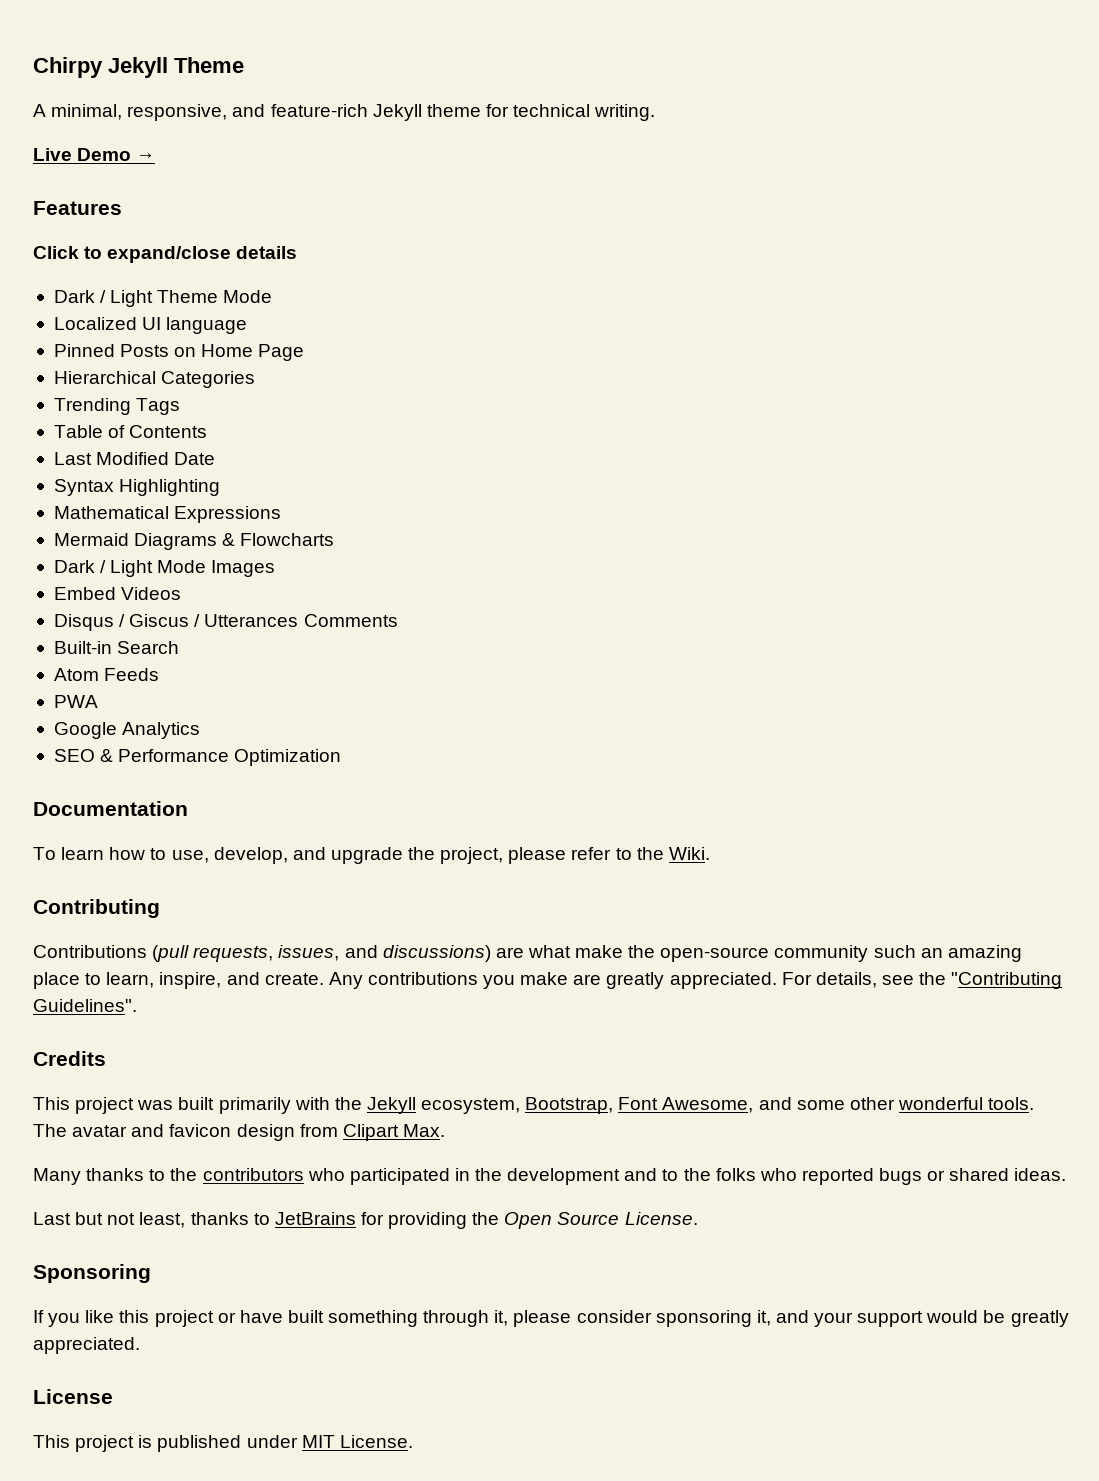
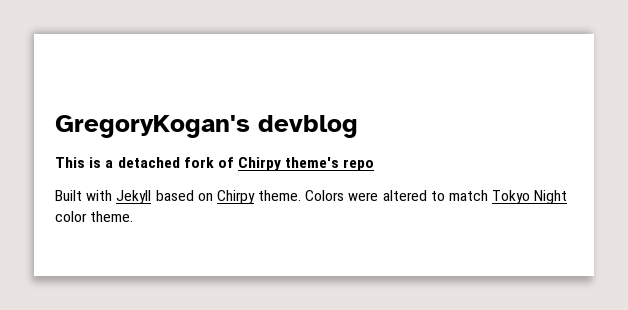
[33,57,244,78] [33,104,656,121] [33,148,156,161] [33,201,122,215] [33,246,298,263] [53,290,273,307] [53,317,248,334] [53,344,305,361] [53,371,256,388] [53,398,181,415] [53,425,208,438] [53,452,216,465] [53,479,221,496] [53,506,282,523] [53,533,335,550] [53,560,276,577] [53,587,182,600] [53,614,398,631] [53,641,180,654] [53,668,160,681] [53,695,98,708] [53,722,201,739] [53,749,342,766] [33,801,188,816] [33,847,710,864] [33,899,160,918] [33,945,1022,962] [33,972,1063,989] [33,999,137,1012] [33,1051,106,1066] [33,1097,1035,1114] [33,1124,445,1141] [33,1168,1067,1185] [33,1212,698,1229] [33,1264,151,1283] [33,1310,1069,1327] [33,1337,140,1354] [33,1389,113,1404] [33,1435,413,1452] Chirpy Jekyll Theme // A minimal, responsive, and feature-rich Jekyll theme for technical writing. // Live Demo → // Features // Click to expand/close details // Dark / Light Theme Mode // Localized UI language // Pinned Posts on Home Page // Hierarchical Categories // Trending Tags // Table of Contents // Last Modified Date // Syntax Highlighting // Mathematical Expressions // Mermaid Diagrams & Flowcharts // Dark / Light Mode Images // Embed Videos // Disqus / Giscus / Utterances Comments // Built-in Search // Atom Feeds // PWA // Google Analytics // SEO & Performance Optimization // Documentation // To learn how to use, develop, and upgrade the project, please refer to the Wiki. // Contributing // Contributions (pull requests, issues, and discussions) are what make the open-source community such an amazing place to learn, inspire, and create. Any contributions you make are greatly appreciated. For details, see the "Contributing Guidelines". // Credits // This project was built primarily with the Jekyll ecosystem, Bootstrap, Font Awesome, and some other wonderful tools. The avatar and favicon design from Clipart Max. // Many thanks to the contributors who participated in the development and to the folks who reported bugs or shared ideas. // Last but not least, thanks to JetBrains for providing the Open Source License. // Sponsoring // If you like this project or have built something through it, please consider sponsoring it, and your support would be greatly appreciated. // License // This project is published under MIT License. -> [55,115,358,138] [55,157,375,171] [55,190,568,204] [55,211,134,222] GregoryKogan's devblog // This is a detached fork of Chirpy theme's repo // Built with Jekyll based on Chirpy theme. Colors were altered to match Tokyo Night color theme.

